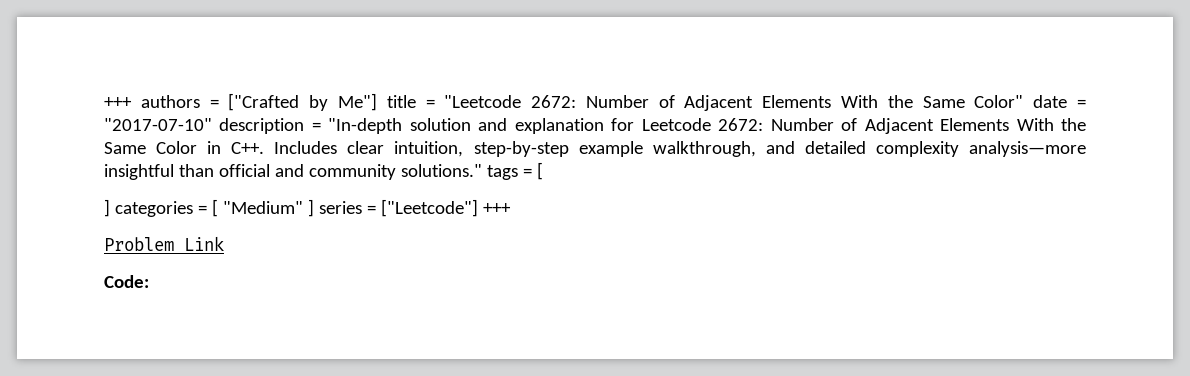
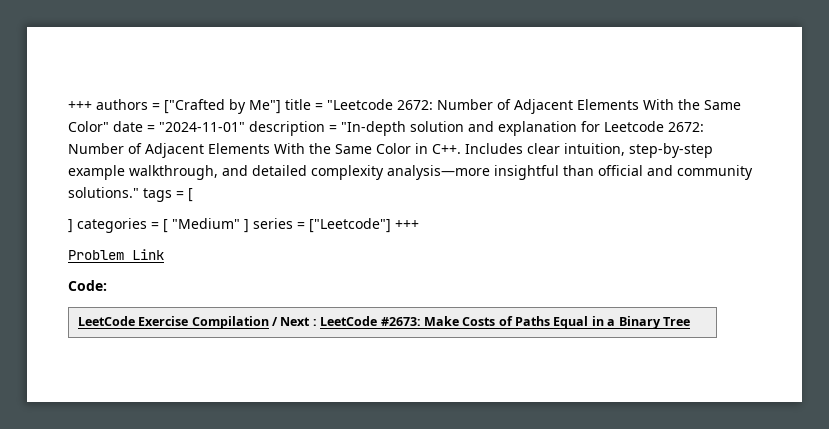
[104,118,212,131] "2017-07-10" -> [159,122,245,132] "2024-11-01"
(149, 281) none -> [77,316,690,329] // LeetCode Exercise Compilation / Next : LeetCode #2673: Make Costs of Paths Equal in a Binary Tree

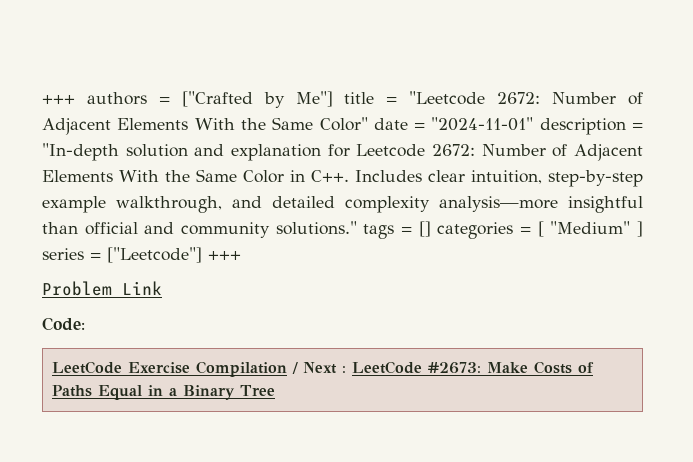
[188,188,193,202] [68,219,73,233] [ // ] -> [418,221,431,237] []

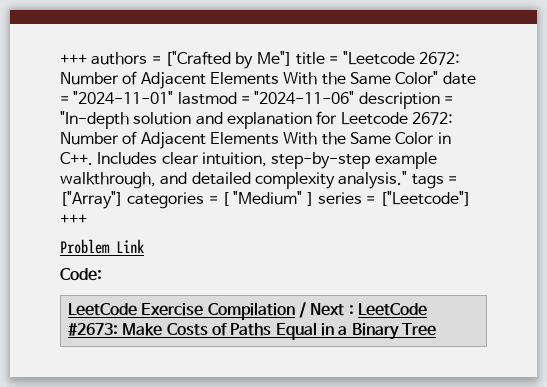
(534, 124) none -> [177,91,355,105] lastmod = "2024-11-06"
[439,196,643,213] [42,221,357,238] analysis—more insightful than official and community solutions." -> [338,171,408,189] analysis."
[418,221,431,237] [] -> [60,191,123,209] ["Array"]

